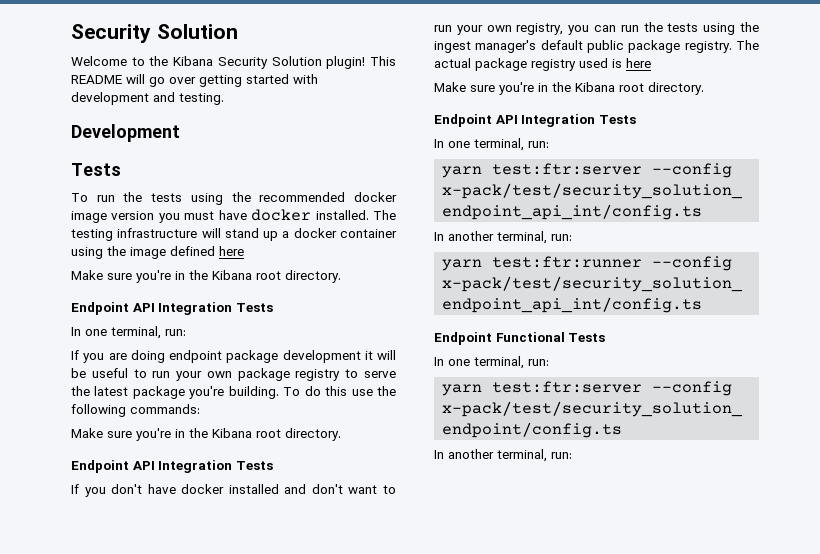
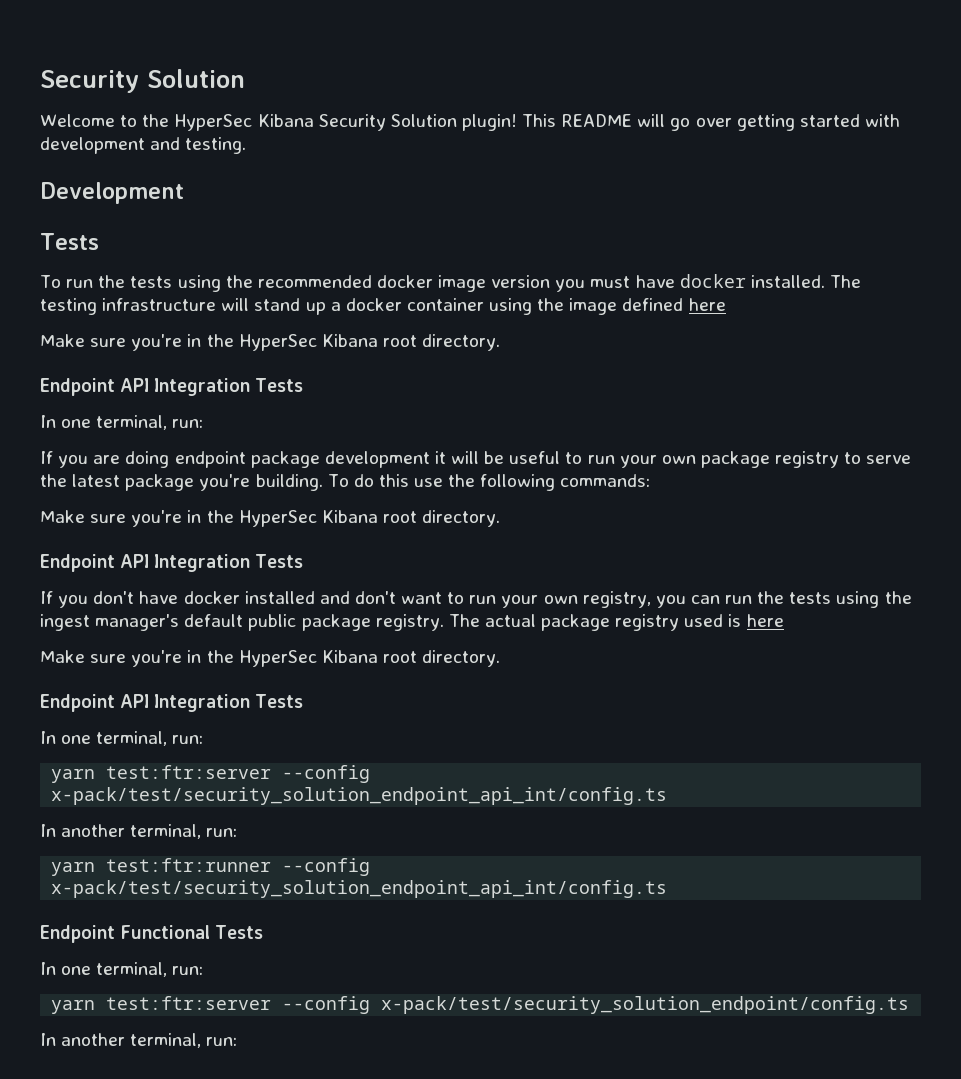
(169, 61) none -> [174,114,253,131] HyperSec
(208, 275) none -> [238,334,317,351] HyperSec
(208, 433) none -> [238,510,317,527] HyperSec
(571, 87) none -> [238,650,317,667] HyperSec

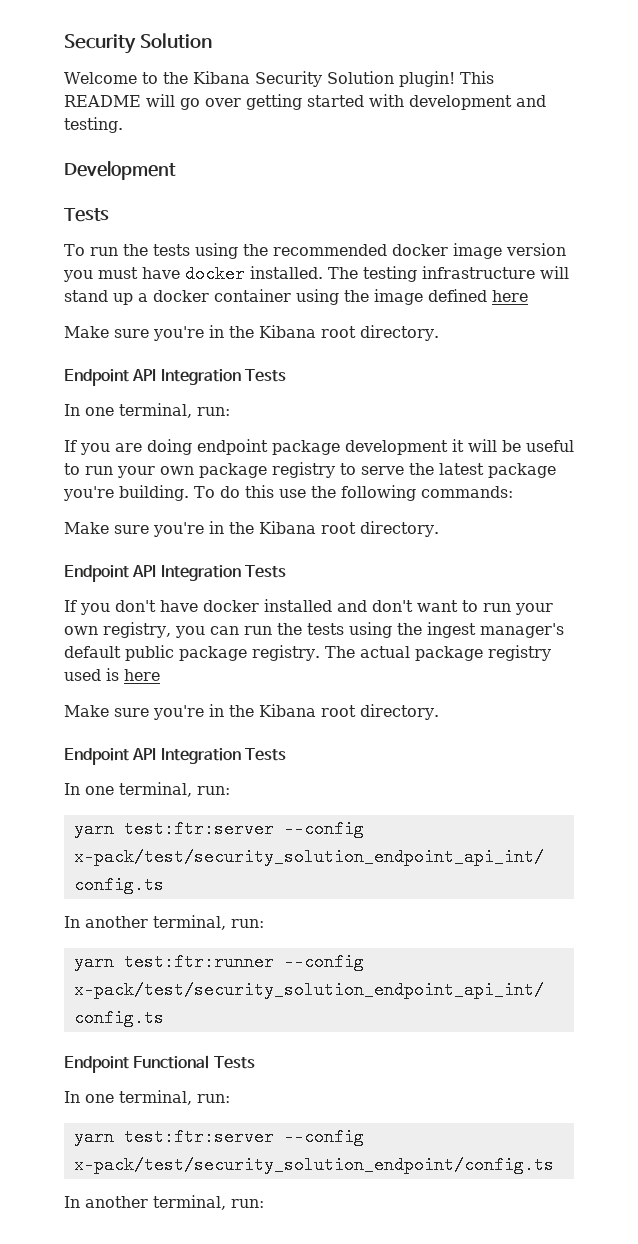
[174,114,253,131] HyperSec -> (188, 78) none
[238,334,317,351] HyperSec -> (254, 332) none
[238,510,317,527] HyperSec -> (254, 528) none
[238,650,317,667] HyperSec -> (254, 711) none

